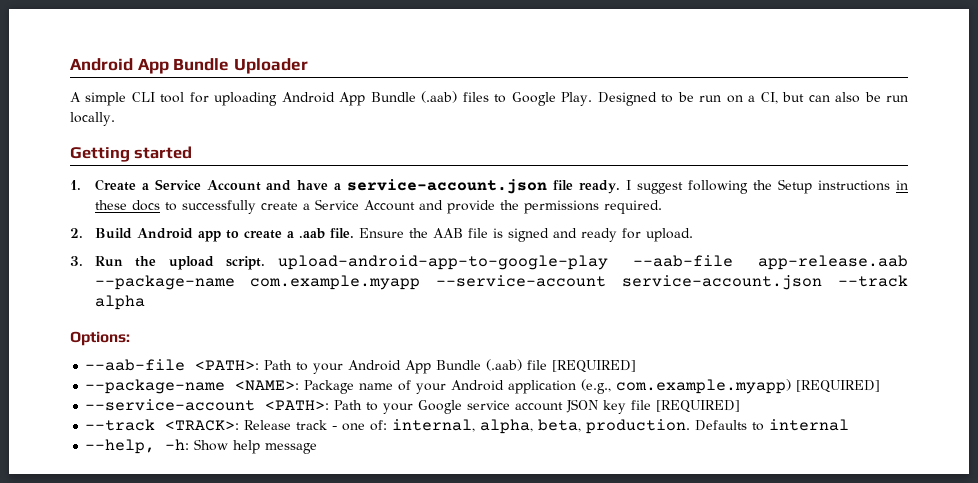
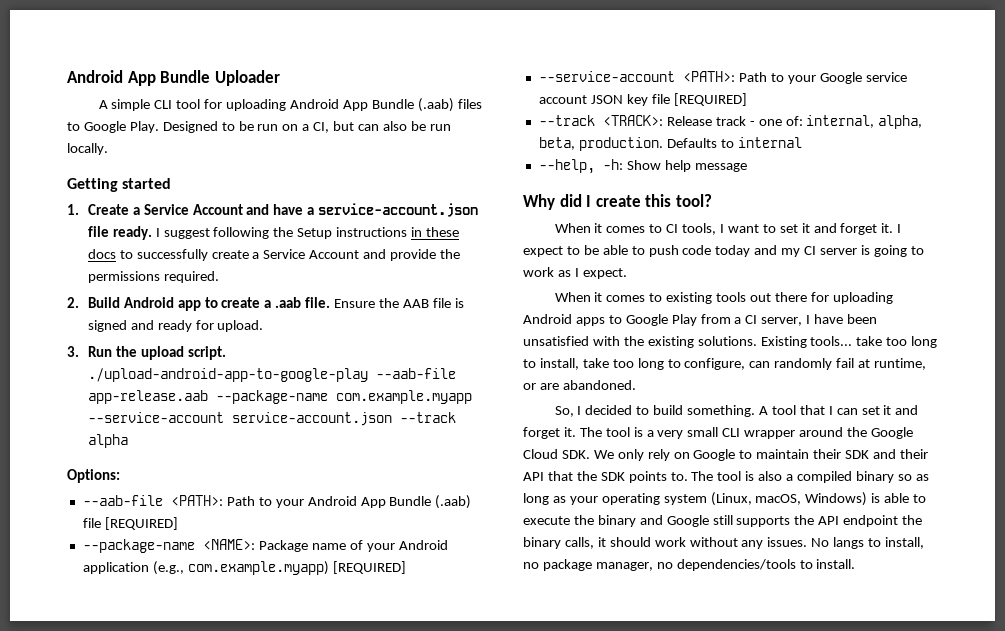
[277,255,608,270] upload-android-app-to-google-play -> [87,368,368,382] ./upload-android-app-to-google-play
(318, 448) none -> [523,194,712,210] [554,223,902,235] [523,245,924,257] [523,267,627,279] [554,292,893,304] [523,314,878,326] [523,336,938,348] [523,358,927,370] [523,380,636,390] [554,405,919,417] [523,427,913,439] [523,449,928,461] [523,471,929,483] [523,492,927,506] [523,515,923,527] [523,537,925,549] [523,559,856,571] // Why did I create this tool? // When it comes to CI tools, I want to set it and forget it. I expect to be able to push code today and my CI server is going to work as I expect. // When it comes to existing tools out there for uploading Android apps to Google Play from a CI server, I have been unsatisfied with the existing solutions. Existing tools... take too long to install, take too long to configure, can randomly fail at runtime, or are abandoned. // So, I decided to build something. A tool that I can set it and forget it. The tool is a very small CLI wrapper around the Google Cloud SDK. We only rely on Google to maintain their SDK and their API that the SDK points to. The tool is also a compiled binary so as long as your operating system (Linux, macOS, Windows) is able to execute the binary and Google still supports the API endpoint the binary calls, it should work without any issues. No langs to install, no package manager, no dependencies/tools to install.

